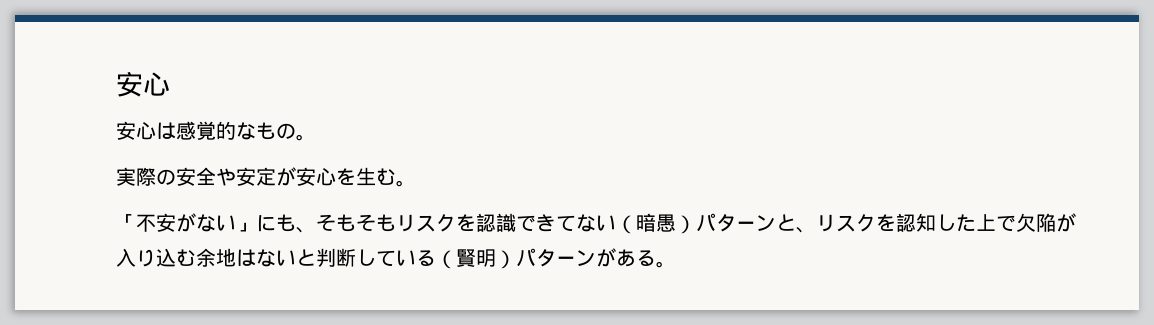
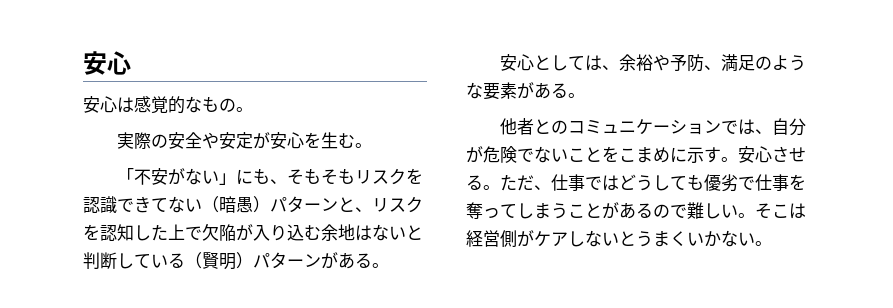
(676, 264) none -> [500,54,807,72] [466,82,585,100] [500,118,807,136] [466,146,806,163] [466,174,806,192] [466,202,806,219] [466,230,772,247] // 安心としては、余裕や予防、満足のような要素がある。 // 他者とのコミュニケーションでは、自分が危険でないことをこまめに示す。安心させる。ただ、仕事ではどうしても優劣で仕事を奪ってしまうことがあるので難しい。そこは経営側がケアしないとうまくいかない。

